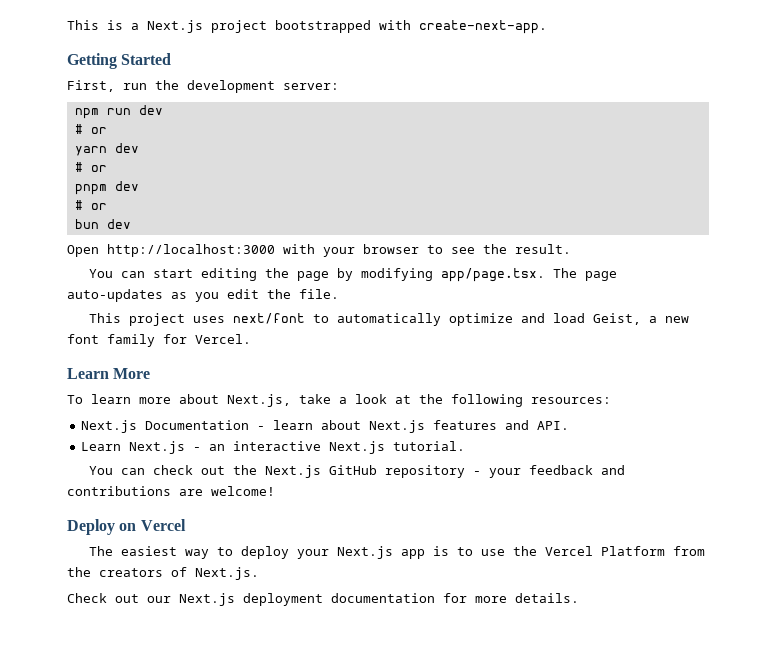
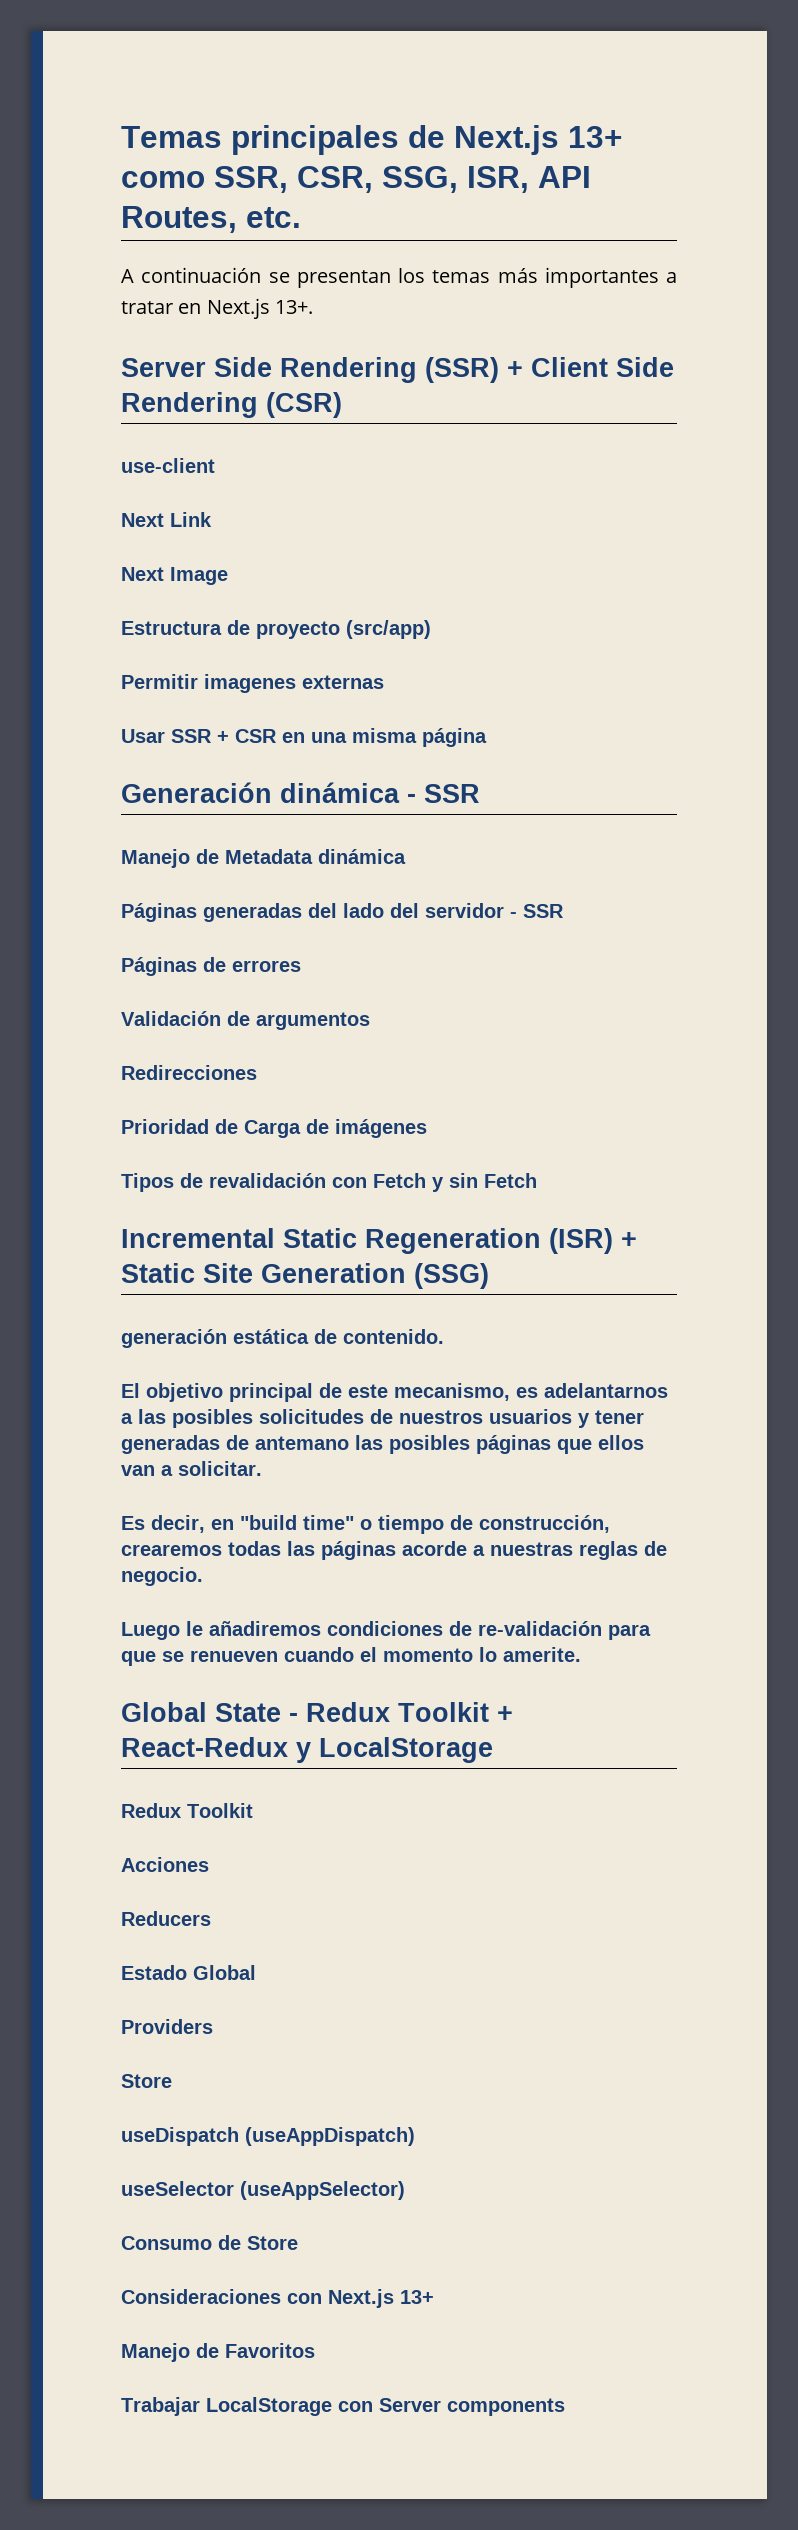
[67,20,547,34] [67,53,172,69] [67,80,339,93] [74,105,163,119] [74,124,107,134] [74,143,139,156] [74,162,107,172] [74,181,139,195] [74,200,107,210] [74,219,131,229] [67,244,571,257] [88,268,617,282] [67,289,339,302] [88,313,689,326] [67,334,251,347] [67,368,151,379] [67,394,611,407] [81,420,570,433] [81,441,466,454] [88,465,625,478] [67,486,275,496] [67,519,186,535] [88,546,705,559] [67,567,259,580] [67,593,579,606] This is a Next.js project bootstrapped with create-next-app. // Getting Started // First, run the development server: // npm run dev // # or // yarn dev // # or // pnpm dev // # or // bun dev // Open http://localhost:3000 with your browser to see the result. // You can start editing the page by modifying app/page.tsx. The page auto-updates as you edit the file. // This project uses next/font to automatically optimize and load Geist, a new font family for Vercel. // Learn More // To learn more about Next.js, take a look at the following resources: // Next.js Documentation - learn about Next.js features and API. // Learn Next.js - an interactive Next.js tutorial. // You can check out the Next.js GitHub repository - your feedback and contributions are welcome! // Deploy on Vercel // The easiest way to deploy your Next.js app is to use the Vercel Platform from the creators of Next.js. // Check out our Next.js deployment documentation for more details. -> [121,125,622,155] [121,166,591,193] [121,206,301,233] [121,267,677,288] [121,298,313,319] [121,357,674,383] [121,392,342,418] [121,458,215,473] [121,512,212,527] [121,567,228,585] [121,620,431,639] [121,674,384,693] [121,728,487,747] [121,782,480,803] [121,849,406,868] [121,903,564,922] [121,957,301,976] [121,1011,370,1030] [121,1065,257,1080] [121,1119,427,1138] [121,1173,537,1192] [121,1228,637,1254] [121,1263,489,1289] [121,1329,444,1348] [121,1383,668,1402] [121,1409,644,1428] [121,1435,644,1454] [121,1461,262,1476] [121,1515,610,1534] [121,1541,667,1560] [121,1567,203,1586] [121,1621,651,1640] [121,1647,581,1666] [121,1702,513,1722] [121,1737,493,1763] [121,1803,253,1818] [121,1857,209,1872] [121,1911,211,1926] [121,1965,256,1980] [121,2019,213,2034] [121,2074,172,2088] [121,2127,415,2146] [121,2181,405,2200] [121,2235,298,2250] [121,2289,434,2308] [121,2343,315,2362] [121,2397,565,2416] Temas principales de Next.js 13+ como SSR, CSR, SSG, ISR, API Routes, etc. // A continuación se presentan los temas más importantes a tratar en Next.js 13+. // Server Side Rendering (SSR) + Client Side Rendering (CSR) // use-client // Next Link // Next Image // Estructura de proyecto (src/app) // Permitir imagenes externas // Usar SSR + CSR en una misma página // Generación dinámica - SSR // Manejo de Metadata dinámica // Páginas generadas del lado del servidor - SSR // Páginas de errores // Validación de argumentos // Redirecciones // Prioridad de Carga de imágenes // Tipos de revalidación con Fetch y sin Fetch // Incremental Static Regeneration (ISR) + Static Site Generation (SSG) // generación estática de contenido. // El objetivo principal de este mecanismo, es adelantarnos a las posibles solicitudes de nuestros usuarios y tener generadas de antemano las posibles páginas que ellos van a solicitar. // Es decir, en "build time" o tiempo de construcción, crearemos todas las páginas acorde a nuestras reglas de negocio. // Luego le añadiremos condiciones de re-validación para que se renueven cuando el momento lo amerite. // Global State - Redux Toolkit + React-Redux y LocalStorage // Redux Toolkit // Acciones // Reducers // Estado Global // Providers // Store // useDispatch (useAppDispatch) // useSelector (useAppSelector) // Consumo de Store // Consideraciones con Next.js 13+ // Manejo de Favoritos // Trabajar LocalStorage con Server components

